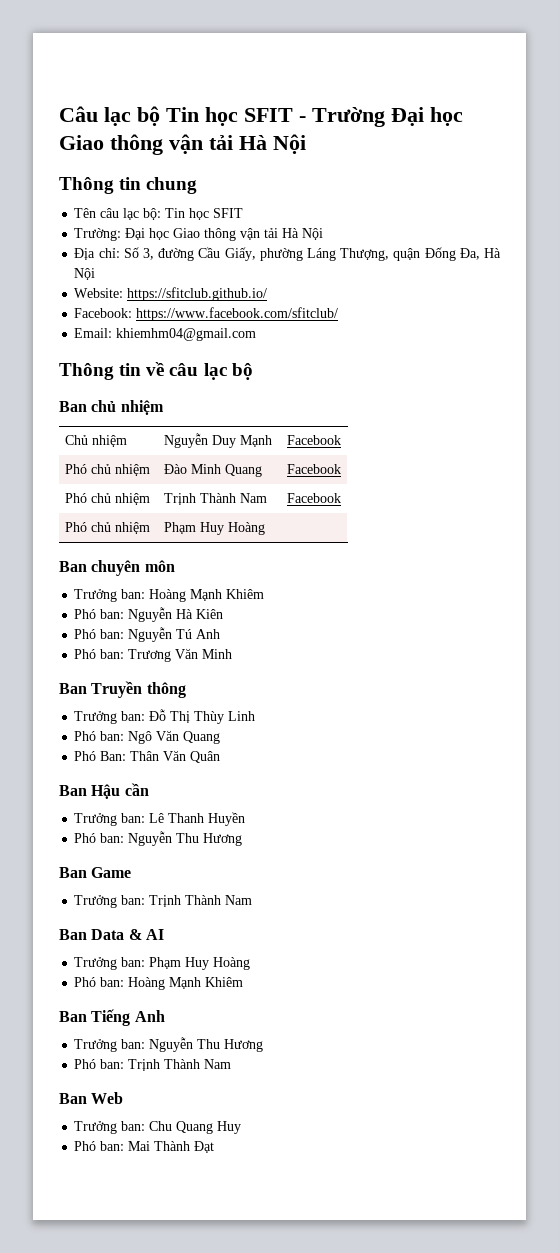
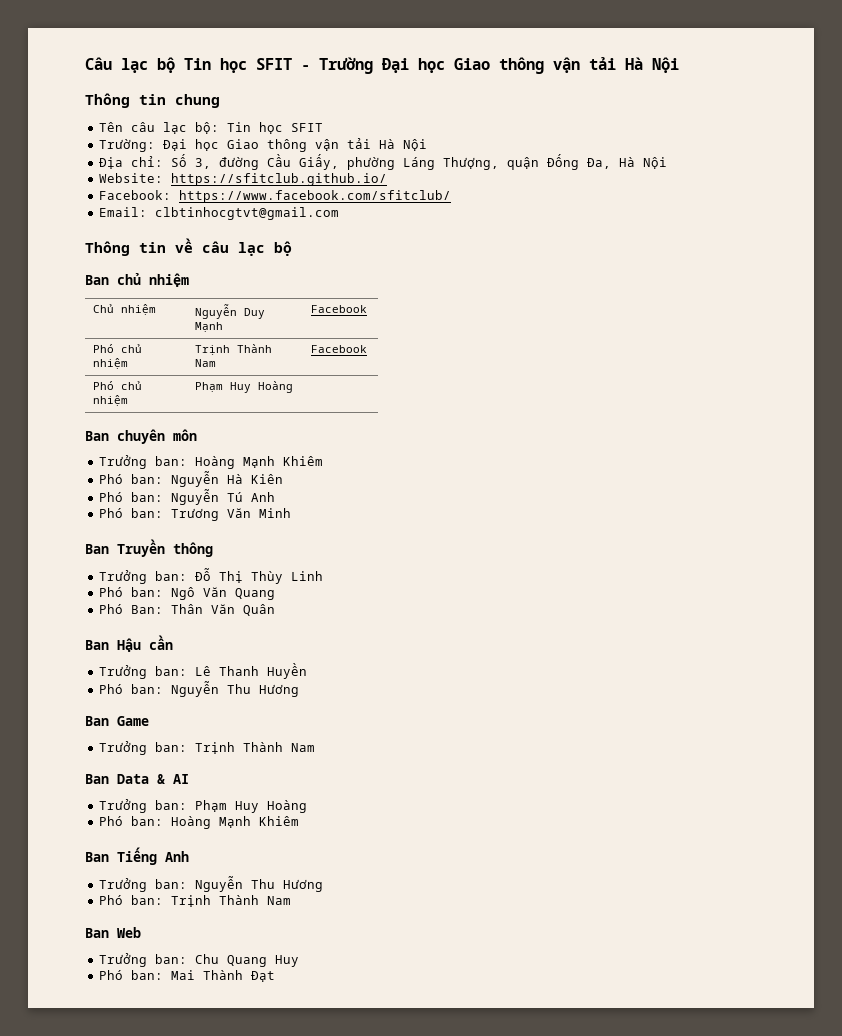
[116,328,257,341] khiemhm04@gmail.com -> [154,207,339,220] clbtinhocgtvt@gmail.com
[64,464,150,476] [163,464,262,477] [286,464,341,474] // Phó chủ nhiệm | Đào Minh Quang | Facebook -> (368, 309) none

